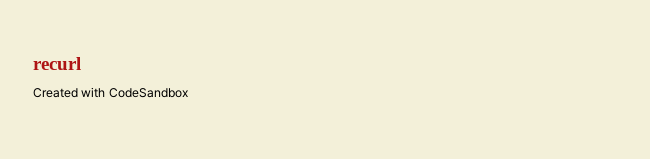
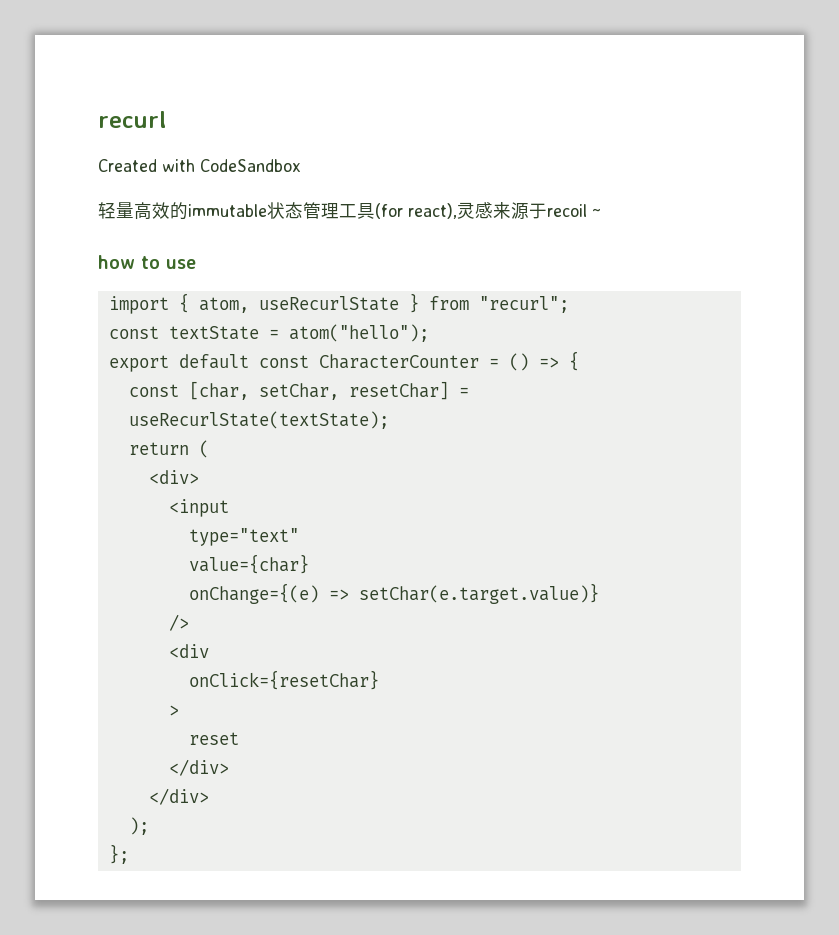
(188, 93) none -> [98,202,601,220] [98,255,196,269] [108,293,569,314] [108,324,429,342] [108,351,579,372] [128,381,469,400] [128,411,389,429] [128,440,209,458] [148,470,199,484] [168,499,229,517] [188,528,299,546] [188,554,309,574] [188,583,599,604] [168,614,189,631] [168,644,209,658] [188,670,379,690] [168,705,179,716] [188,732,239,745] [168,759,229,776] [148,788,209,805] [128,817,149,835] [108,844,129,864] // 轻量高效的immutable状态管理工具(for react),灵感来源于recoil ~ // how to use // import { atom, useRecurlState } from "recurl"; // const textState = atom("hello"); // export default const CharacterCounter = () => { // const [char, setChar, resetChar] = useRecurlState(textState); // return ( // <div> // <input // type="text" // value={char} // onChange={(e) => setChar(e.target.value)} // /> // <div // onClick={resetChar} // > // reset // </div> // </div> // ); // };

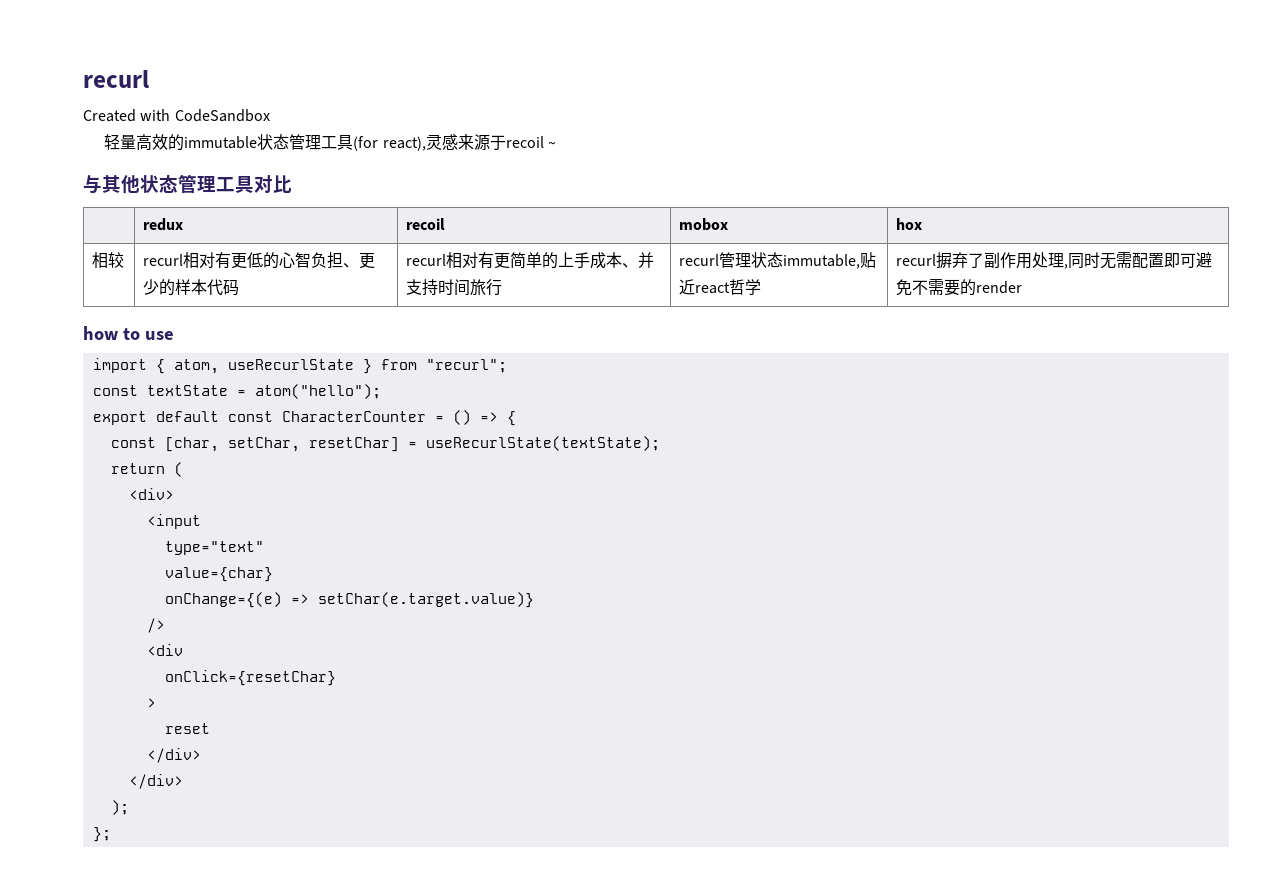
(601, 212) none -> [83,174,292,194] [142,218,183,231] [405,218,445,230] [678,218,728,231] [895,218,922,230] [91,252,124,268] [142,252,375,269] [142,279,239,296] [405,252,654,269] [405,279,502,296] [678,252,876,269] [678,279,761,295] [895,252,1212,269] [895,279,1022,296] // 与其他状态管理工具对比 // | redux | recoil | mobox | hox // 相较 | recurl相对有更低的心智负担、更少的样本代码 | recurl相对有更简单的上手成本、并支持时间旅行 | recurl管理状态immutable,贴近react哲学 | recurl摒弃了副作用处理,同时无需配置即可避免不需要的render

